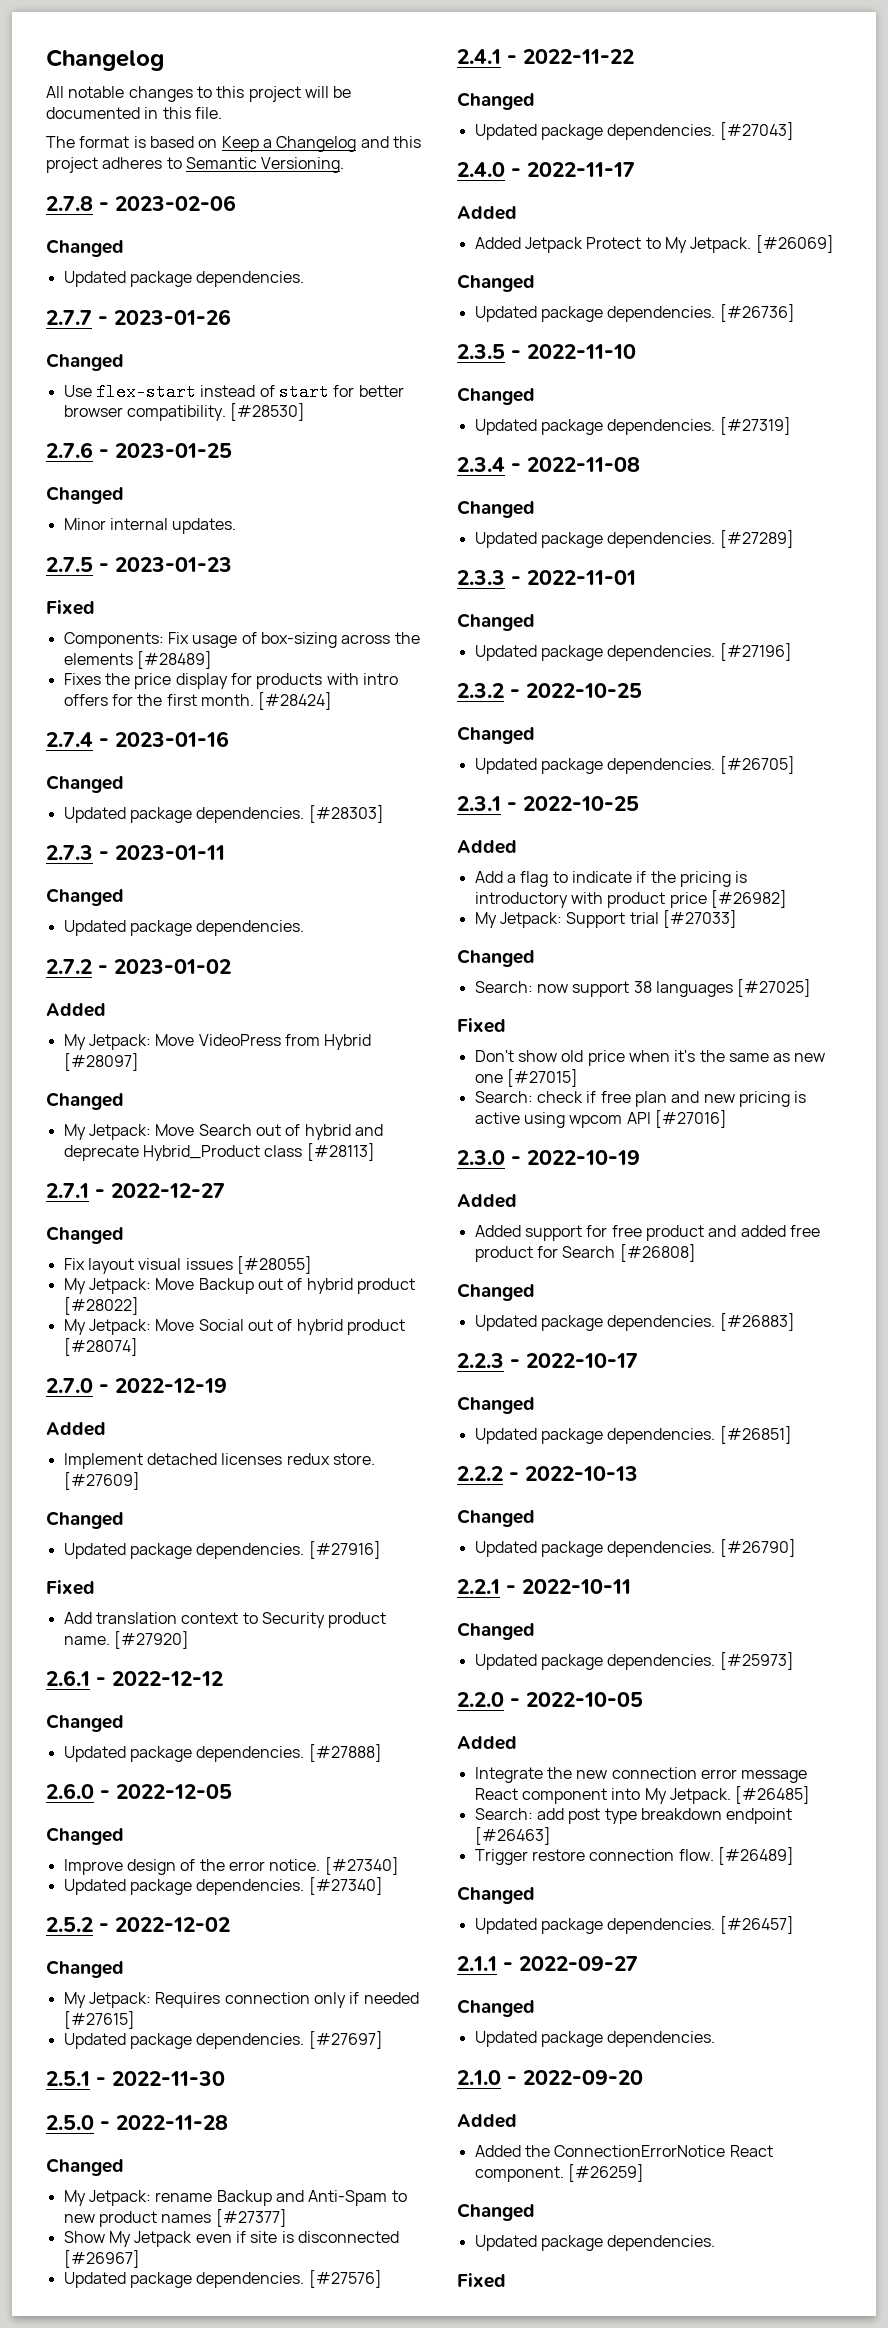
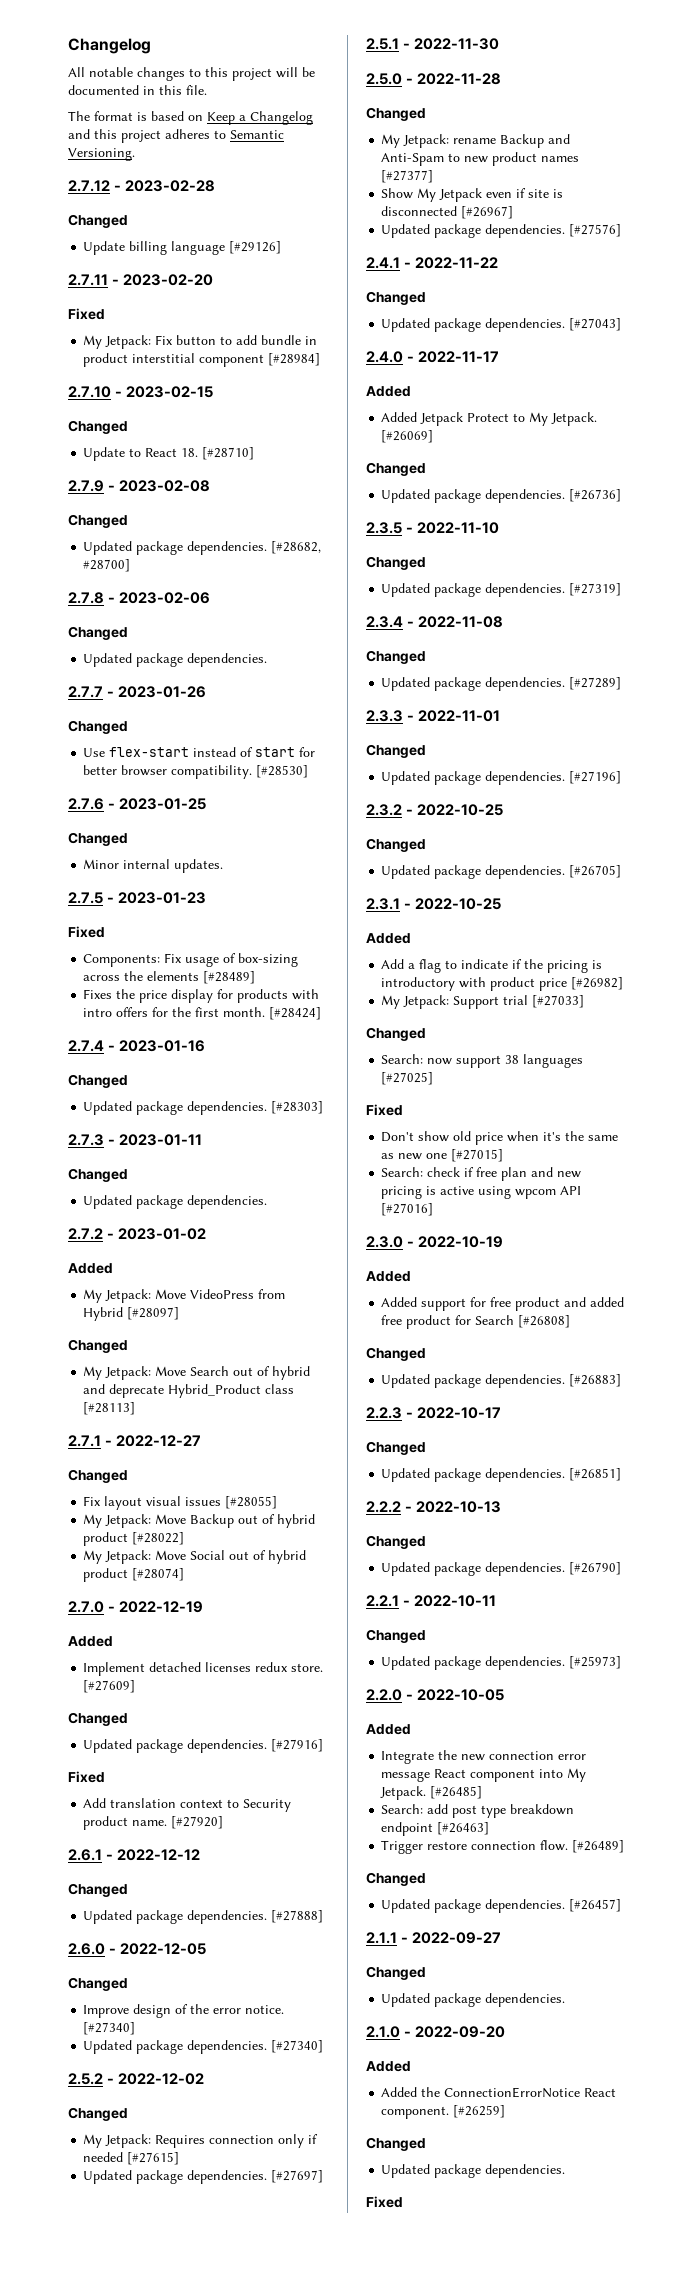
(345, 165) none -> [68,180,216,192] [68,214,128,228] [83,241,282,255] [68,274,214,286] [68,308,105,320] [83,335,318,349] [83,353,321,367] [68,386,214,398] [68,420,128,434] [83,447,255,461] [68,480,211,492] [68,514,128,528] [83,541,322,555] [83,559,131,572] // 2.7.12 - 2023-02-28 // Changed // Update billing language [#29126] // 2.7.11 - 2023-02-20 // Fixed // My Jetpack: Fix button to add bundle in product interstitial component [#28984] // 2.7.10 - 2023-02-15 // Changed // Update to React 18. [#28710] // 2.7.9 - 2023-02-08 // Changed // Updated package dependencies. [#28682, #28700]

